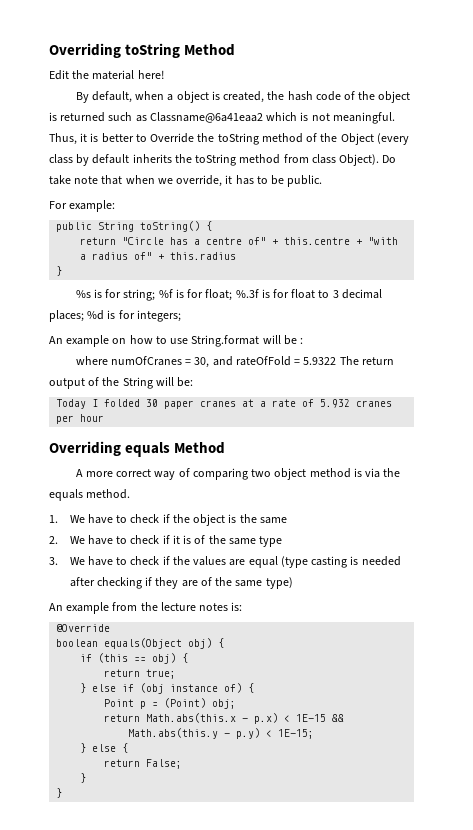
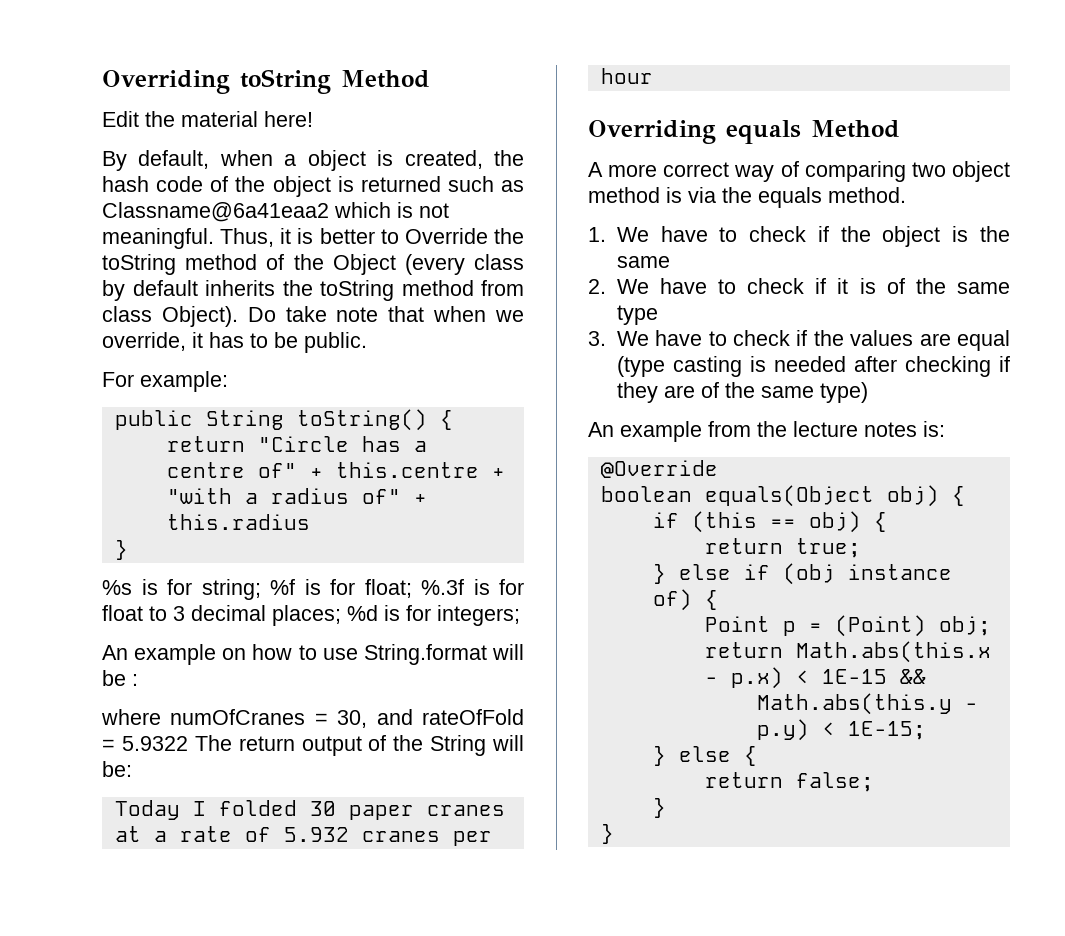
[146,759,183,769] False; -> [795,772,874,792] false;

